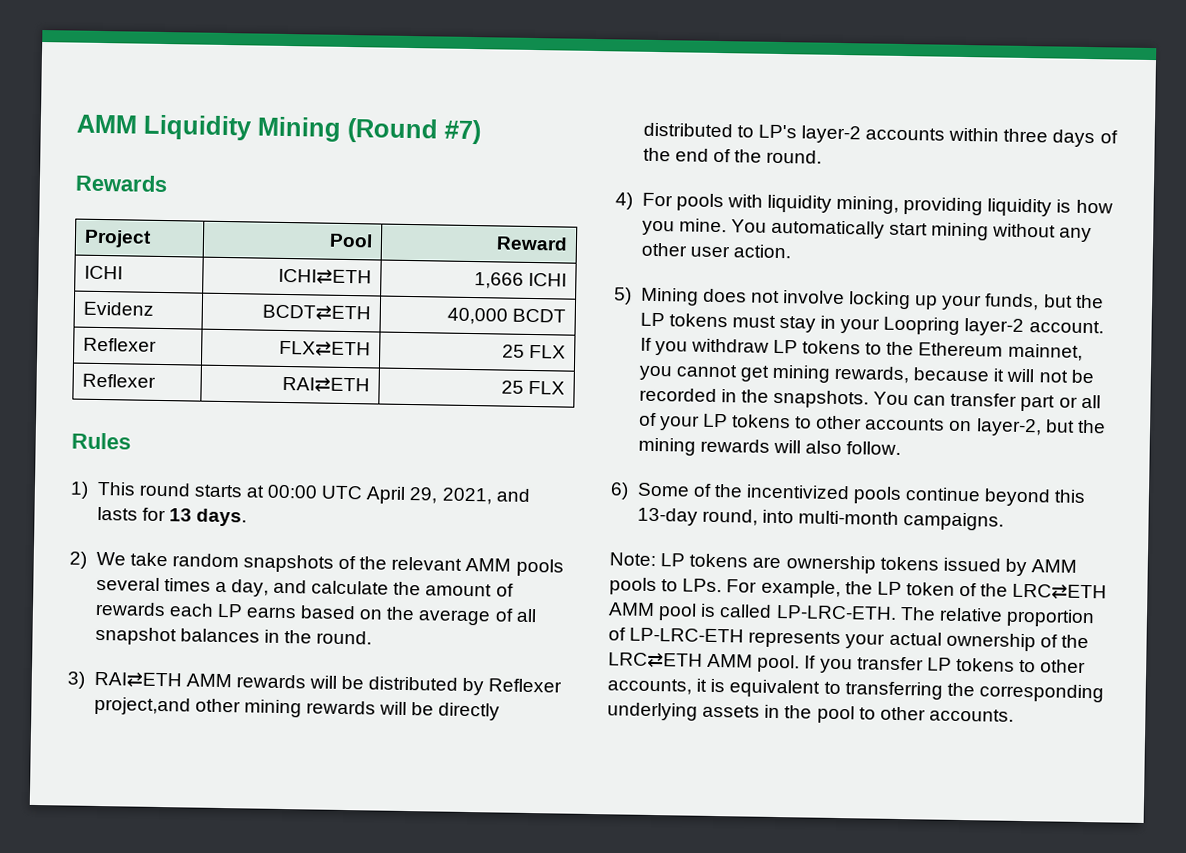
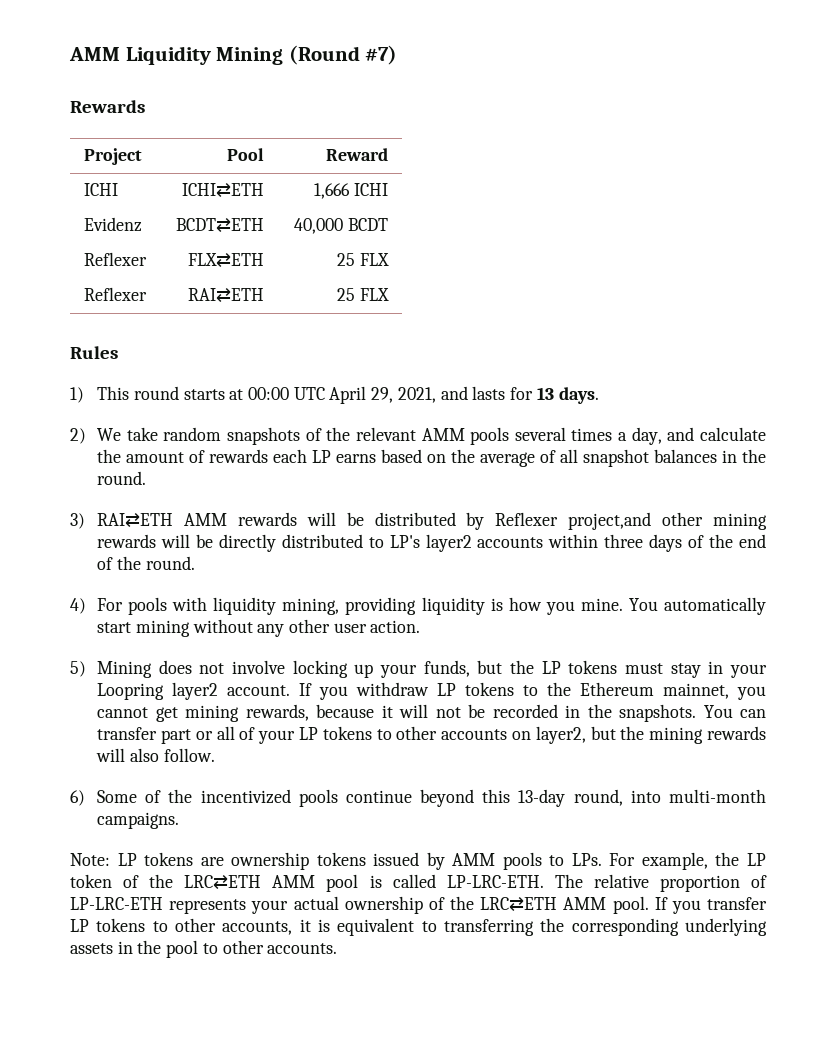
[800,125,861,144] layer-2 -> [425,534,472,552] layer2
[964,318,1025,336] layer-2 -> [172,682,219,700] layer2
[975,418,1042,437] layer-2, -> [535,726,586,744] layer2,

